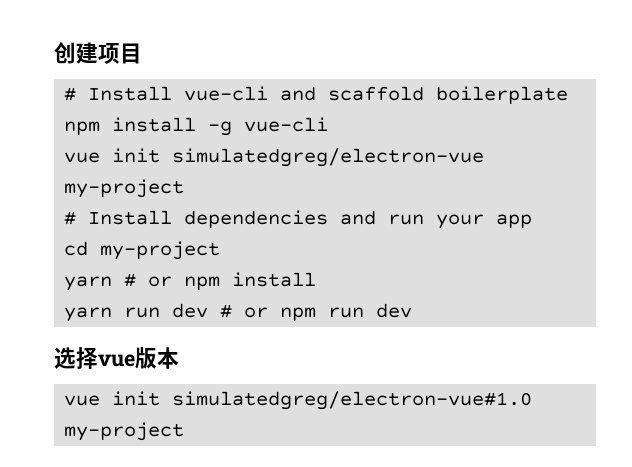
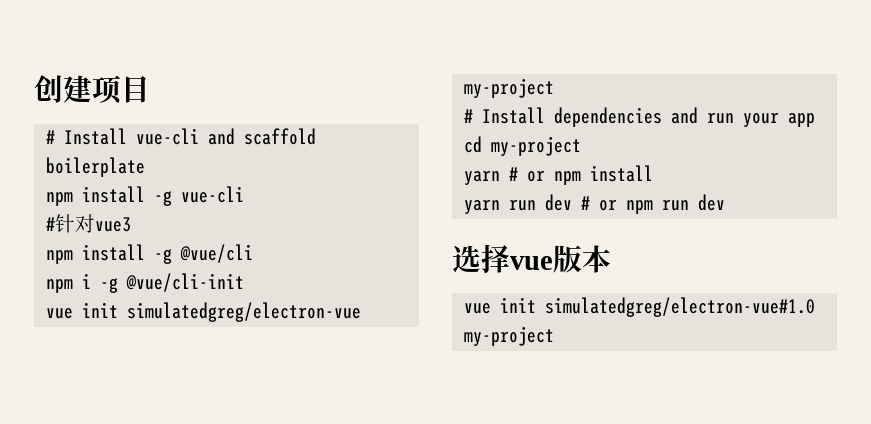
(329, 124) none -> [46,214,131,233] [46,244,253,264] [46,273,244,293] // #针对vue3 // npm install -g @vue/cli // npm i -g @vue/cli-init

